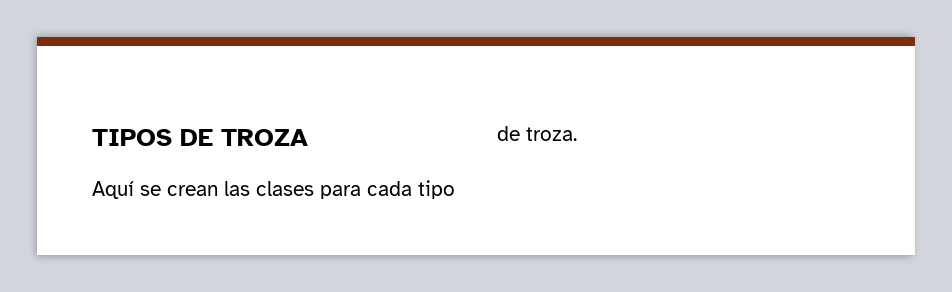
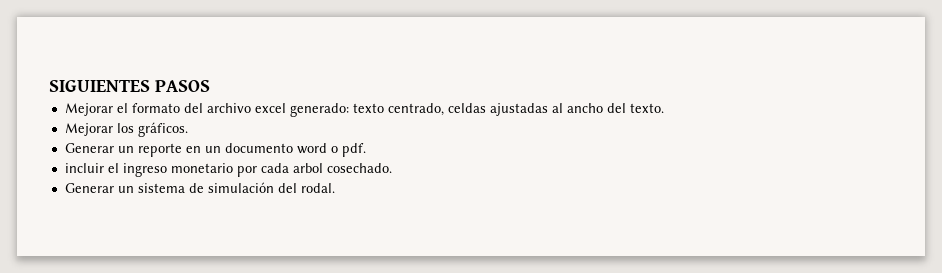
[92,129,308,146] [92,180,455,199] [497,126,577,141] TIPOS DE TROZA // Aquí se crean las clases para cada tipo de troza. -> [49,80,211,92] [64,103,664,117] [64,122,188,137] [64,143,366,157] [64,163,392,177] [64,182,335,193] SIGUIENTES PASOS // Mejorar el formato del archivo excel generado: texto centrado, celdas ajustadas al ancho del texto. // Mejorar los gráficos. // Generar un reporte en un documento word o pdf. // incluir el ingreso monetario por cada arbol cosechado. // Generar un sistema de simulación del rodal.

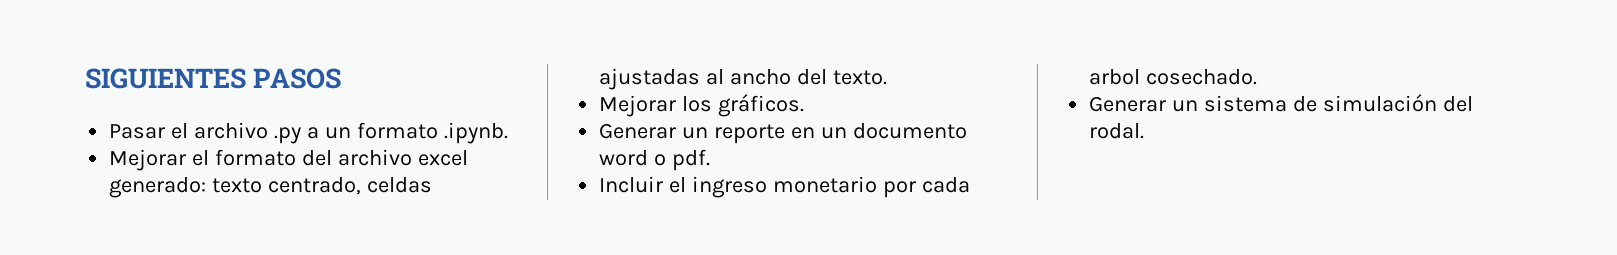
(211, 86) none -> [109,122,508,144] // Pasar el archivo .py a un formato .ipynb.
[64,163,104,173] incluir -> [599,176,664,193] Incluir

